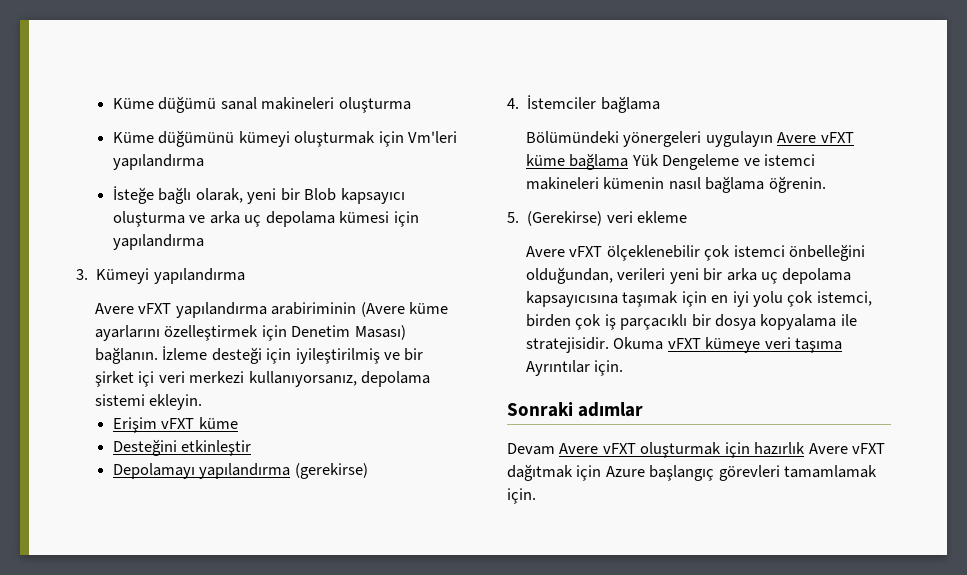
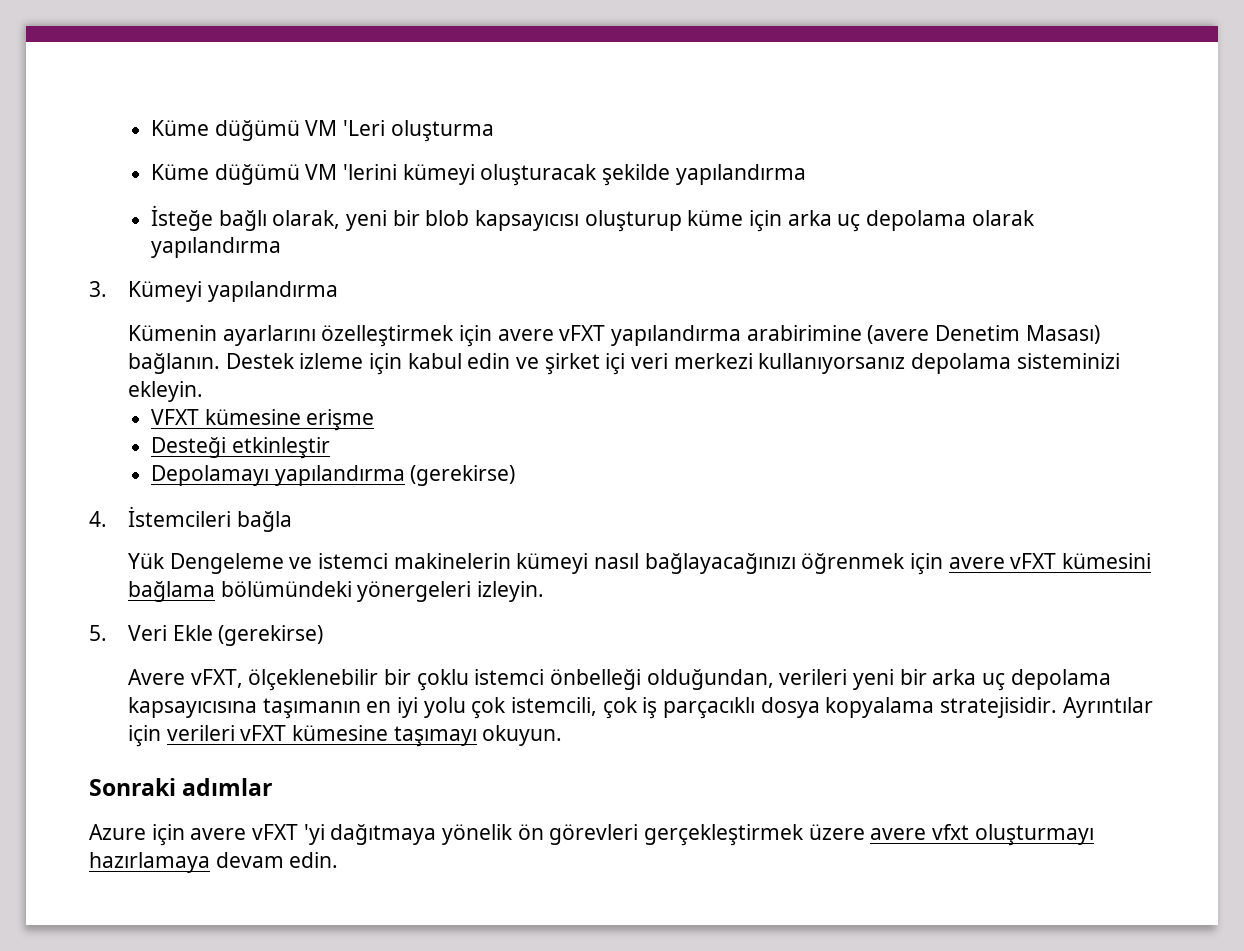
[112,96,335,113] Küme düğümü sanal makineleri -> [150,120,385,141] Küme düğümü VM 'Leri
[158,130,458,147] düğümünü kümeyi oluşturmak için Vm'leri -> [214,164,670,186] düğümü VM 'lerini kümeyi oluşturacak şekilde
[304,188,405,204] [112,211,419,227] Blob kapsayıcı oluşturma ve arka uç depolama kümesi için -> [425,210,1035,232] blob kapsayıcısı oluşturup küme için arka uç depolama olarak
[94,302,449,318] [94,325,406,341] [94,346,424,364] [94,371,431,387] [94,394,203,410] [112,417,238,433] [112,439,177,456] Avere vFXT yapılandırma arabiriminin (Avere küme ayarlarını özelleştirmek için Denetim Masası) bağlanın. İzleme desteği için iyileştirilmiş ve bir şirket içi veri merkezi kullanıyorsanız, depolama sistemi ekleyin. // Erişim vFXT küme // Desteğini -> [127,325,1100,347] [127,353,1120,375] [127,381,203,402] [150,409,375,431] [150,437,226,458] Kümenin ayarlarını özelleştirmek için avere vFXT yapılandırma arabirimine (avere Denetim Masası) bağlanın. Destek izleme için kabul edin ve şirket içi veri merkezi kullanıyorsanız depolama sisteminizi ekleyin. // VFXT kümesine erişme // Desteği
[527,95,660,113] [525,131,854,147] [525,153,816,170] [525,176,826,193] [507,211,688,226] [525,244,866,261] İstemciler bağlama // Bölümündeki yönergeleri uygulayın Avere vFXT küme bağlama Yük Dengeleme ve istemci makineleri kümenin nasıl bağlama öğrenin. // 5. (Gerekirse) veri ekleme // Avere vFXT ölçeklenebilir çok istemci önbelleğini -> [127,506,292,532] [127,553,1151,575] [127,581,544,602] [89,625,324,646] [127,669,641,691] İstemcileri bağla // Yük Dengeleme ve istemci makinelerin kümeyi nasıl bağlayacağınızı öğrenmek için avere vFXT kümesini bağlama bölümündeki yönergeleri izleyin. // 5. Veri Ekle (gerekirse) // Avere vFXT, ölçeklenebilir bir çoklu istemci önbelleği
[622,291,707,307] taşımak için -> [262,698,361,719] taşımanın
[816,291,872,306] [525,314,571,327] istemci, birden -> [510,697,597,716] istemcili,
[691,314,711,327] bir -> (755, 708) none
[840,314,857,326] [525,337,843,353] [525,360,624,376] [507,402,644,417] [507,442,886,458] [507,464,878,481] [507,488,536,504] ile stratejisidir. Okuma vFXT kümeye veri taşıma Ayrıntılar için. // Sonraki adımlar // Devam Avere vFXT oluşturmak için hazırlık Avere vFXT dağıtmak için Azure başlangıç görevleri tamamlamak için. -> [939,697,1153,718] [127,725,563,747] [89,778,273,796] [89,824,1094,846] [89,852,339,873] stratejisidir. Ayrıntılar için verileri vFXT kümesine taşımayı okuyun. // Sonraki adımlar // Azure için avere vFXT 'yi dağıtmaya yönelik ön görevleri gerçekleştirmek üzere avere vfxt oluşturmayı hazırlamaya devam edin.

